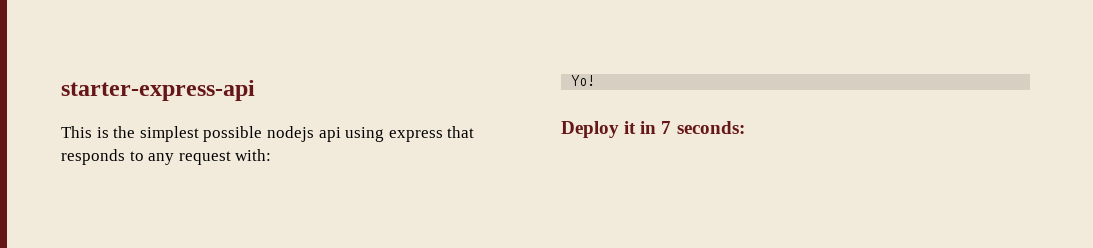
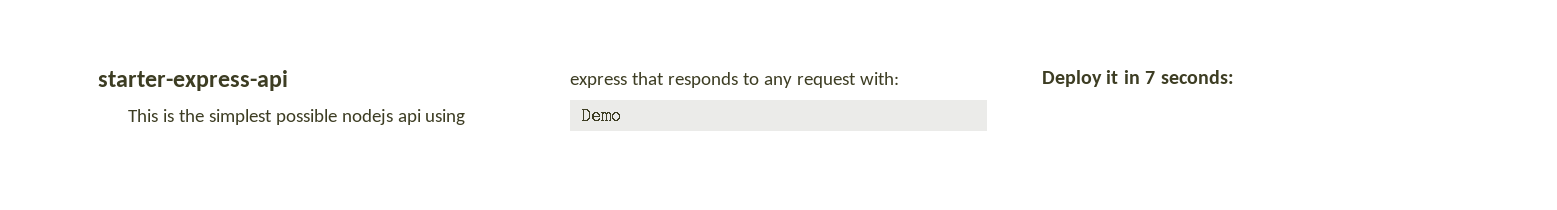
[571,75,596,86] Yo! -> [581,107,622,125] Demo

